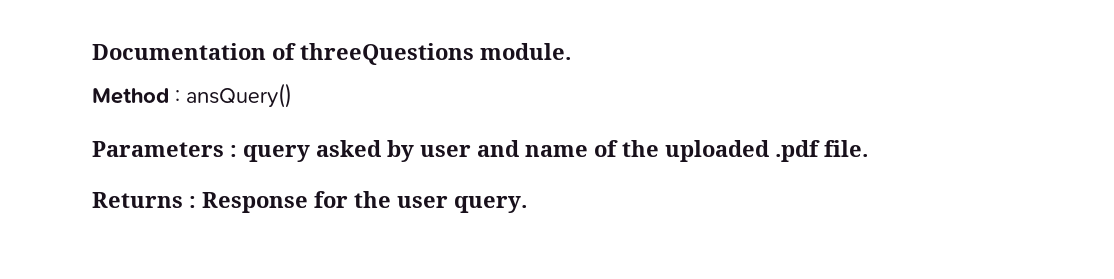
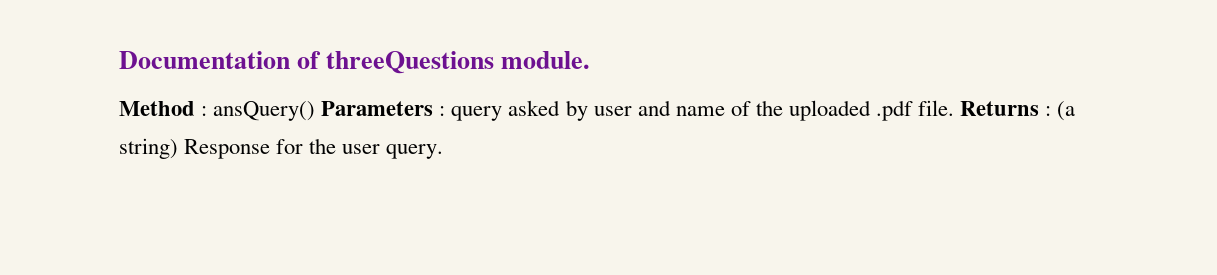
(292, 95) // -> (316, 111) none
(868, 148) // -> (955, 108) none
(196, 202) none -> [1057,101,1076,121] [119,138,178,159] (a string)

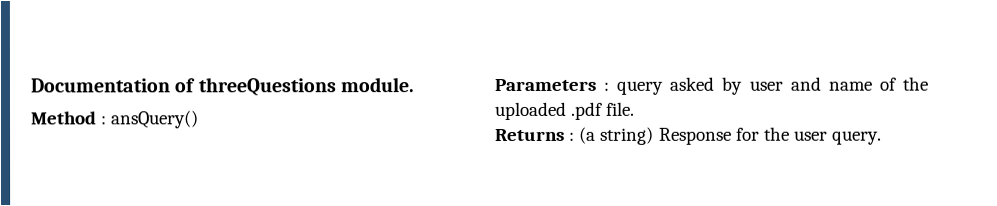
(316, 111) none -> (200, 119) //
(955, 108) none -> (636, 108) //

